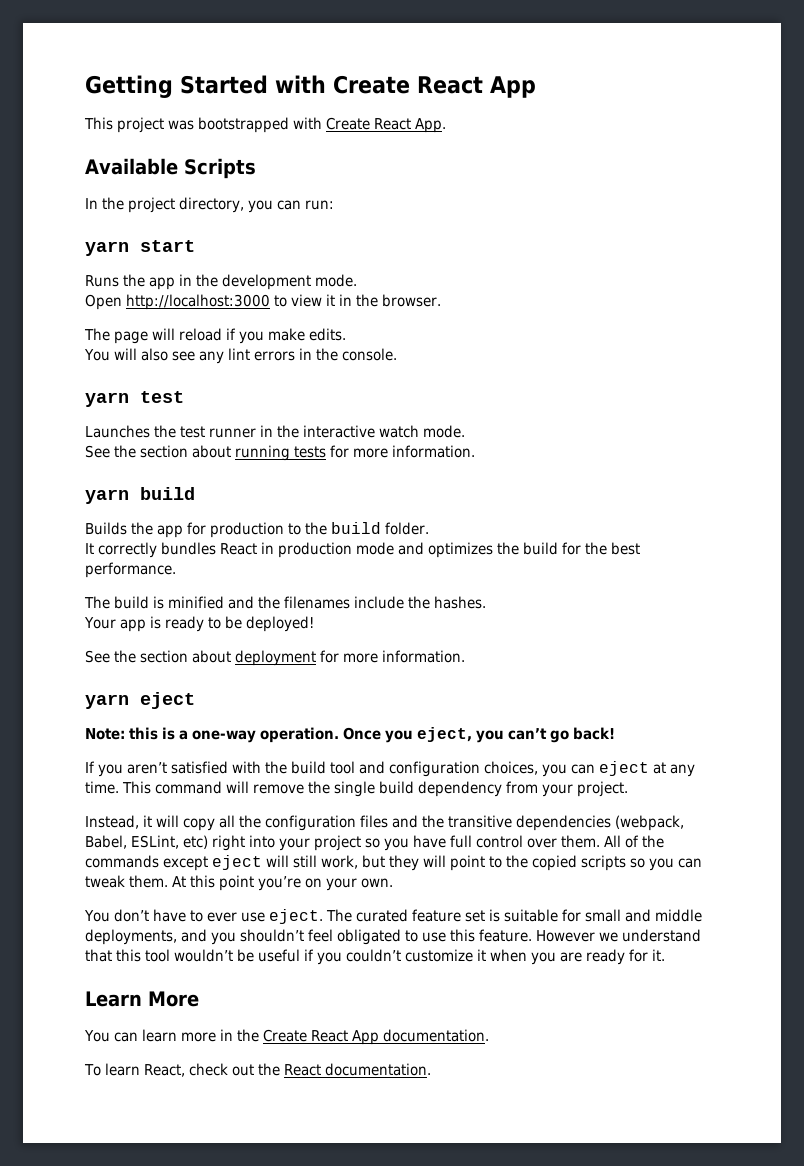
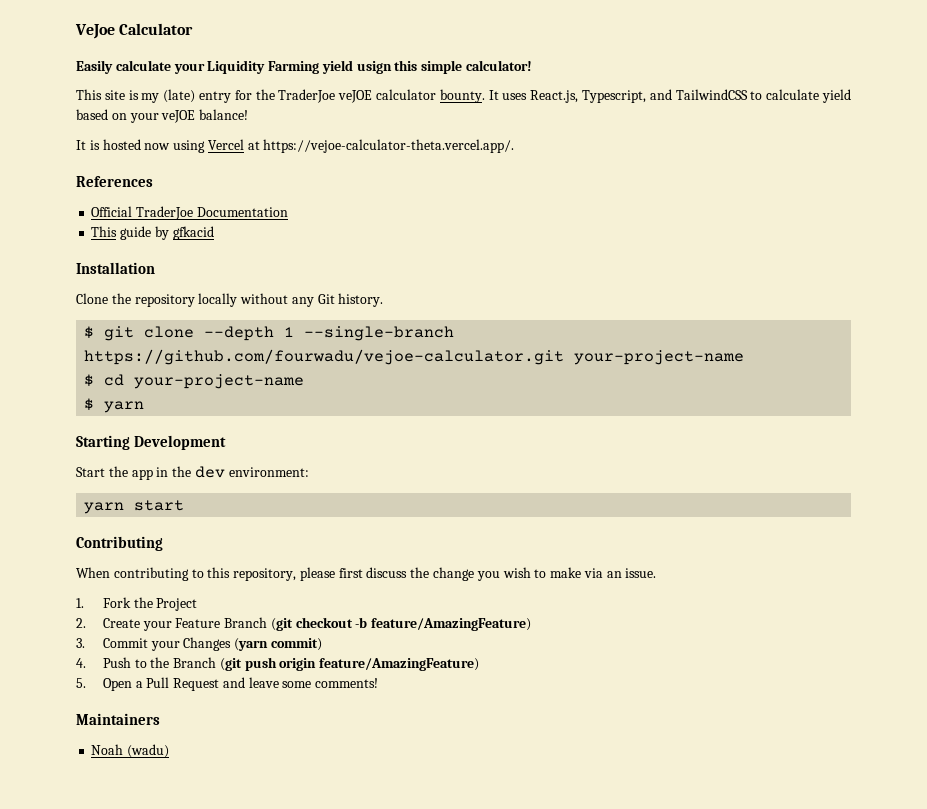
[85,75,536,98] [84,117,446,133] [85,158,256,179] [85,197,334,213] [85,240,195,256] [85,274,357,290] [85,294,441,310] [84,328,346,344] [84,348,397,364] [85,391,184,407] [85,425,465,438] [85,445,475,461] [85,487,195,504] [85,522,429,538] [85,542,640,558] [85,562,176,578] [84,596,486,609] [84,616,314,632] [85,650,465,666] [85,692,195,709] [85,727,615,743] [85,761,695,777] [85,781,628,797] [85,815,684,831] [85,835,664,851] [85,855,702,871] [85,875,393,891] [84,909,702,924] [85,929,701,945] [85,949,665,965] [85,991,199,1007] [84,1029,489,1045] [84,1063,431,1077] Getting Started with Create React App // This project was bootstrapped with Create React App. // Available Scripts // In the project directory, you can run: // yarn start // Runs the app in the development mode. // Open http://localhost:3000 to view it in the browser. // The page will reload if you make edits. // You will also see any lint errors in the console. // yarn test // Launches the test runner in the interactive watch mode. // See the section about running tests for more information. // yarn build // Builds the app for production to the build folder. // It correctly bundles React in production mode and optimizes the build for the best performance. // The build is minified and the filenames include the hashes. // Your app is ready to be deployed! // See the section about deployment for more information. // yarn eject // Note: this is a one-way operation. Once you eject, you can’t go back! // If you aren’t satisfied with the build tool and configuration choices, you can eject at any time. This command will remove the single build dependency from your project. // Instead, it will copy all the configuration files and the transitive dependencies (webpack, Babel, ESLint, etc) right into your project so you have full control over them. All of the commands except eject will still work, but they will point to the copied scripts so you can tweak them. At this point you’re on your own. // You don’t have to ever use eject. The curated feature set is suitable for small and middle deployments, and you shouldn’t feel obligated to use this feature. However we understand that this tool wouldn’t be useful if you couldn’t customize it when you are ready for it. // Learn More // You can learn more in the Create React App documentation. // To learn React, check out the React documentation. -> [75,23,194,39] [76,60,533,74] [76,89,851,103] [76,109,249,123] [76,139,515,153] [76,176,153,187] [91,206,288,220] [91,226,214,240] [76,262,155,274] [76,293,384,307] [84,326,455,341] [84,349,745,365] [84,374,305,389] [84,398,145,413] [76,435,226,450] [76,466,309,480] [84,500,185,514] [76,536,163,551] [76,567,657,581] [76,597,198,611] [76,617,532,631] [76,637,322,651] [76,657,480,671] [76,677,379,691] [76,713,160,725] [91,744,170,758] VeJoe Calculator // Easily calculate your Liquidity Farming yield usign this simple calculator! // This site is my (late) entry for the TraderJoe veJOE calculator bounty. It uses React.js, Typescript, and TailwindCSS to calculate yield based on your veJOE balance! // It is hosted now using Vercel at https://vejoe-calculator-theta.vercel.app/. // References // Official TraderJoe Documentation // This guide by gfkacid // Installation // Clone the repository locally without any Git history. // $ git clone --depth 1 --single-branch https://github.com/fourwadu/vejoe-calculator.git your-project-name // $ cd your-project-name // $ yarn // Starting Development // Start the app in the dev environment: // yarn start // Contributing // When contributing to this repository, please first discuss the change you wish to make via an issue. // 1. Fork the Project // 2. Create your Feature Branch (git checkout -b feature/AmazingFeature) // 3. Commit your Changes (yarn commit) // 4. Push to the Branch (git push origin feature/AmazingFeature) // 5. Open a Pull Request and leave some comments! // Maintainers // Noah (wadu)

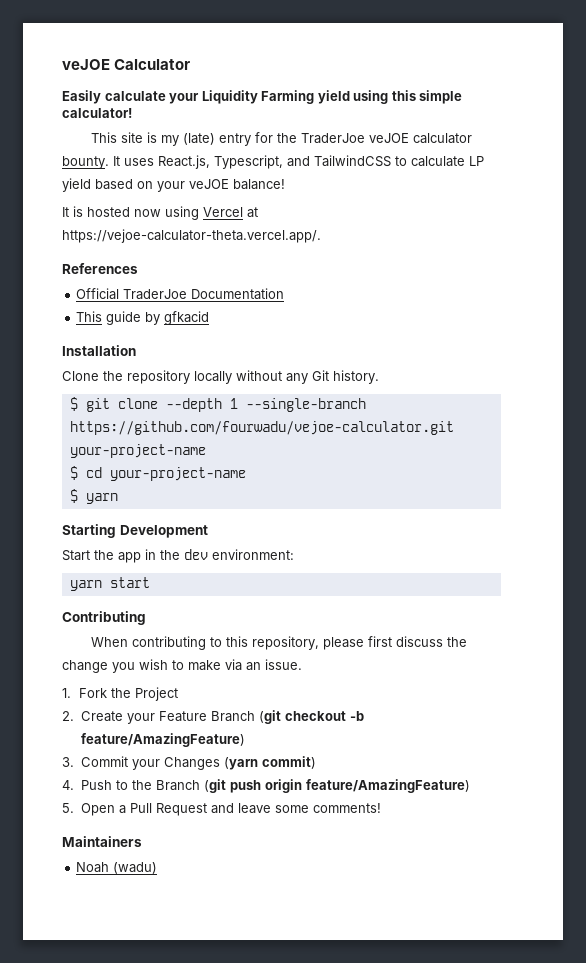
[75,24,115,39] VeJoe -> [62,59,110,70] veJOE
[356,61,392,74] usign -> [353,90,389,104] using
(820, 94) none -> [469,156,484,166] LP

